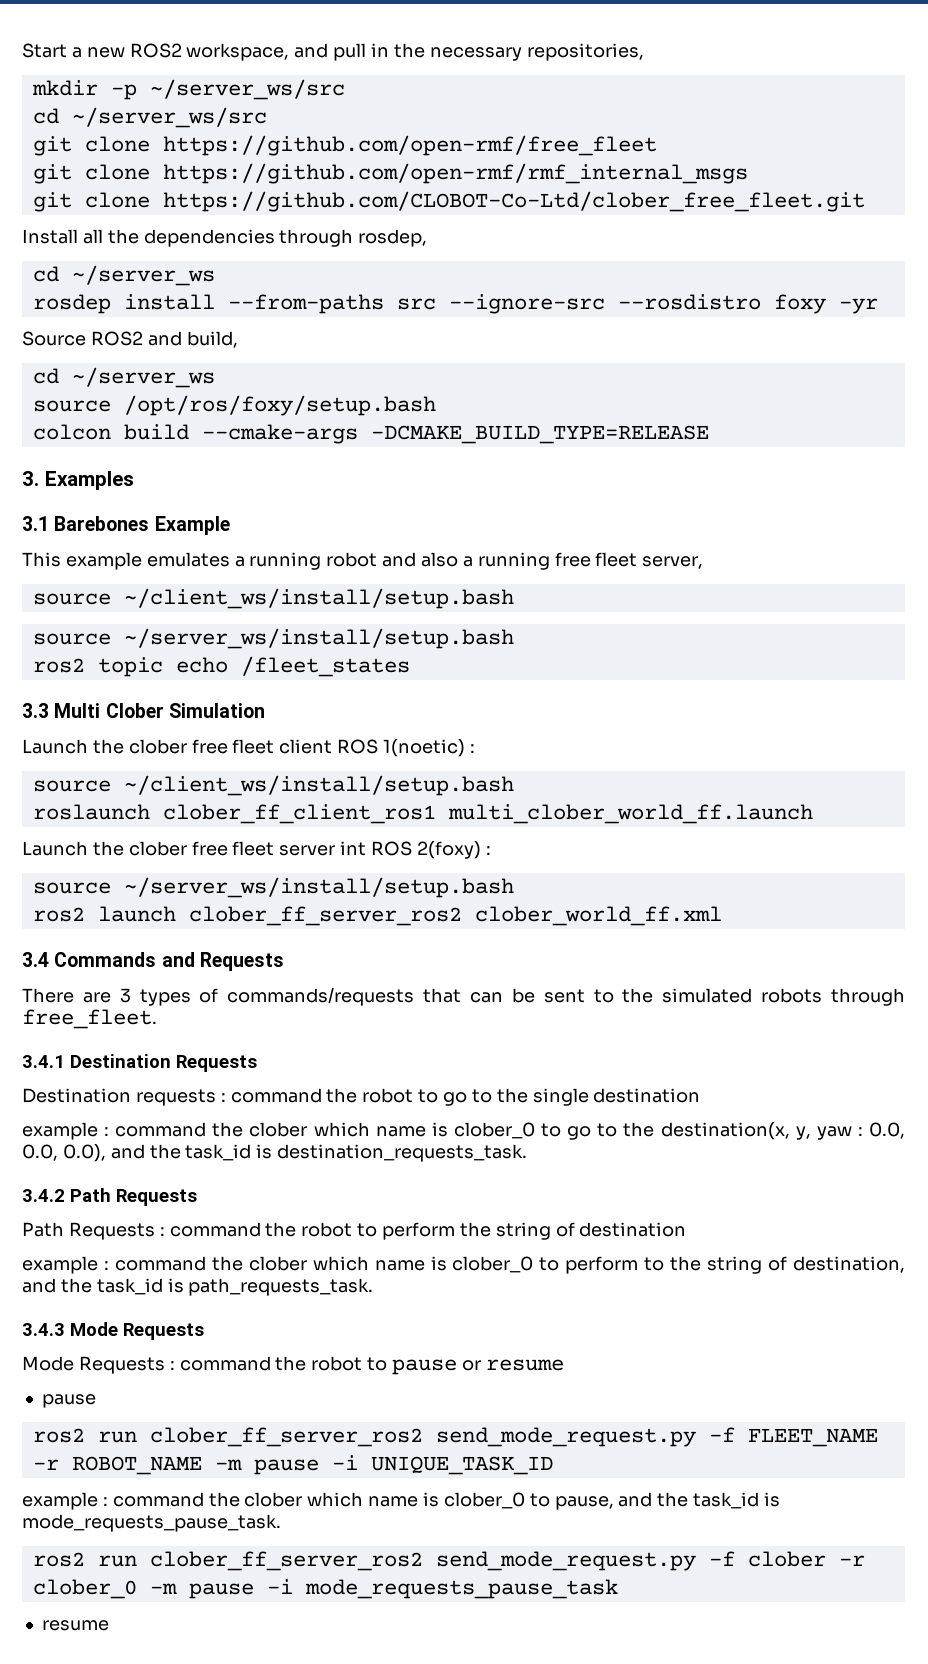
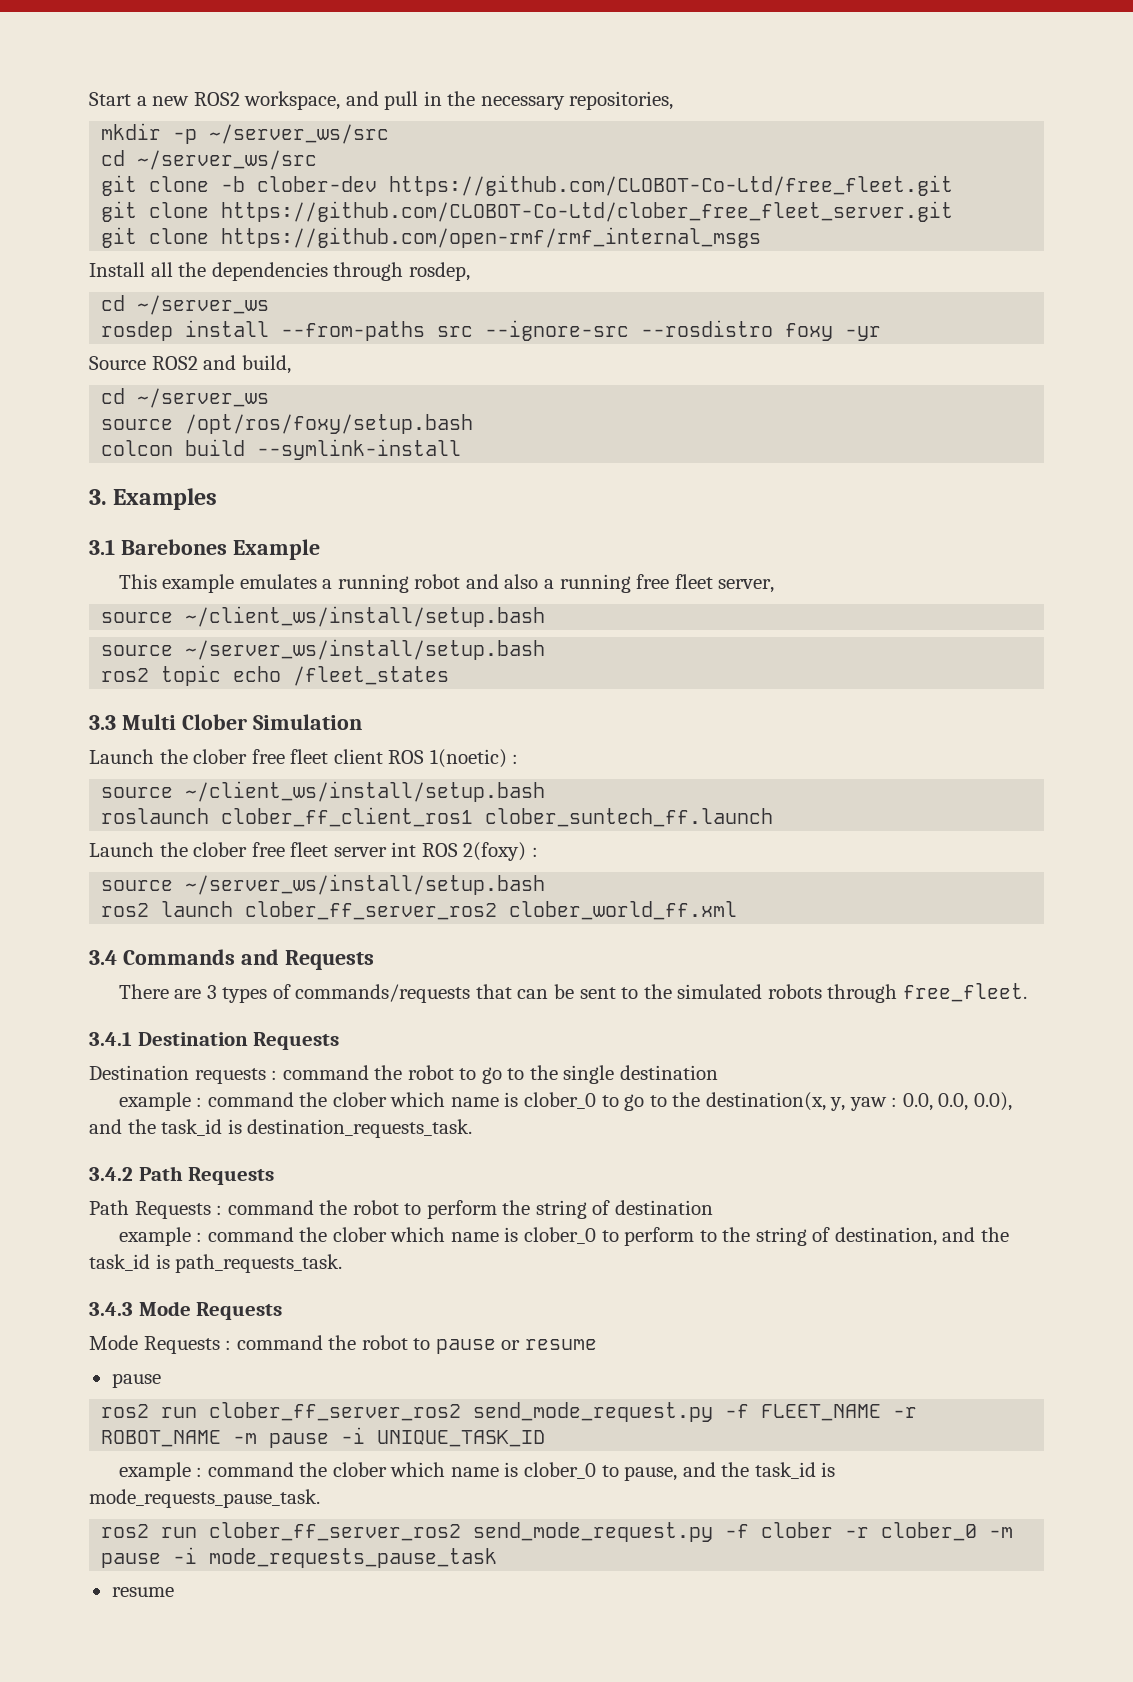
[162,135,657,156] https://github.com/open-rmf/free_fleet -> [221,175,954,196] [101,201,954,222] -b clober-dev https://github.com/CLOBOT-Co-Ltd/free_fleet.git // git clone https://github.com/CLOBOT-Co-Ltd/clober_free_fleet_server.git
[32,191,865,212] // git clone https://github.com/CLOBOT-Co-Ltd/clober_free_fleet.git -> (762, 237) none
[201,424,709,444] --cmake-args -DCMAKE_BUILD_TYPE=RELEASE -> [257,439,462,460] --symlink-install
[447,804,813,824] multi_clober_world_ff.launch -> [485,808,774,827] clober_suntech_ff.launch

